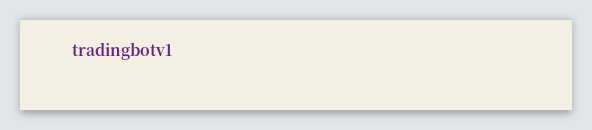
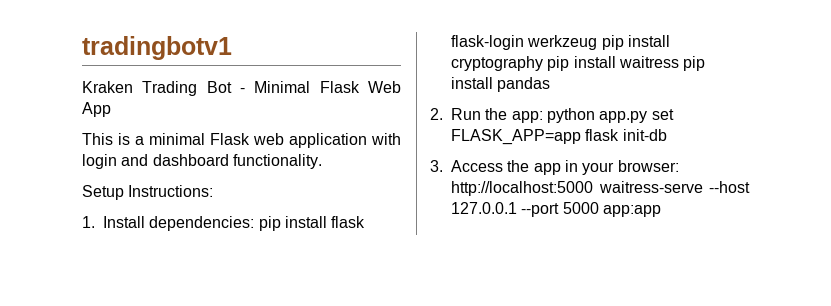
(172, 51) none -> [82,81,401,96] [82,102,111,117] [82,133,401,148] [82,154,322,169] [82,185,214,200] [82,216,366,231] [451,35,670,50] [451,56,706,71] [451,77,551,92] [430,108,674,123] [451,129,667,145] [430,160,679,175] [451,181,750,196] [451,202,661,217] // Kraken Trading Bot - Minimal Flask Web App // This is a minimal Flask web application with login and dashboard functionality. // Setup Instructions: // 1. Install dependencies: pip install flask flask-login werkzeug pip install cryptography pip install waitress pip install pandas // 2. Run the app: python app.py set FLASK_APP=app flask init-db // 3. Access the app in your browser: http://localhost:5000 waitress-serve --host 127.0.0.1 --port 5000 app:app

